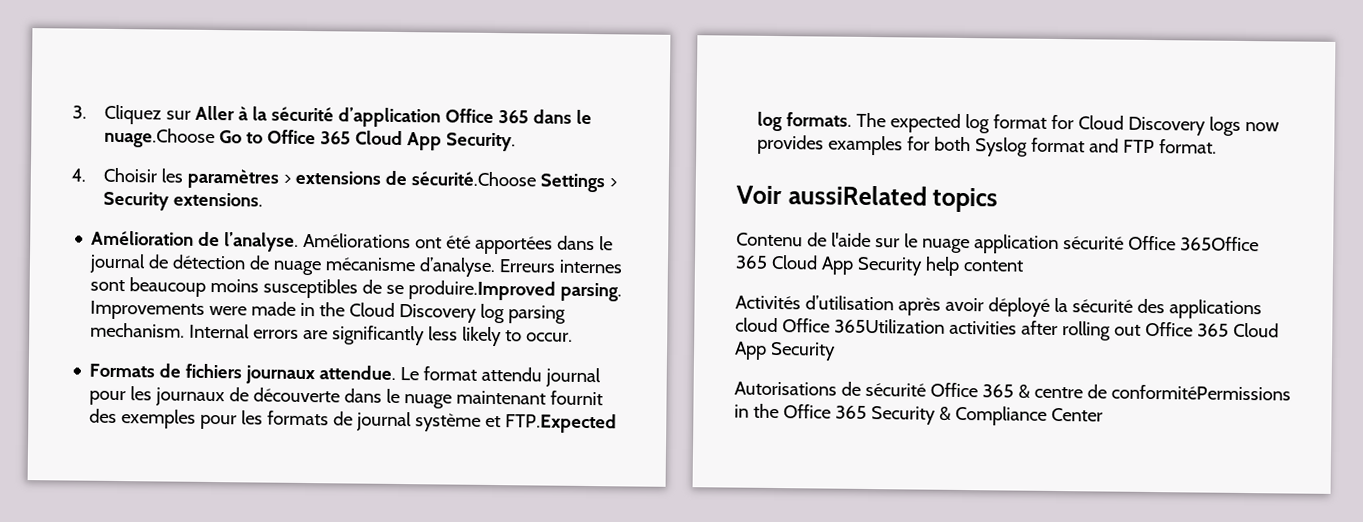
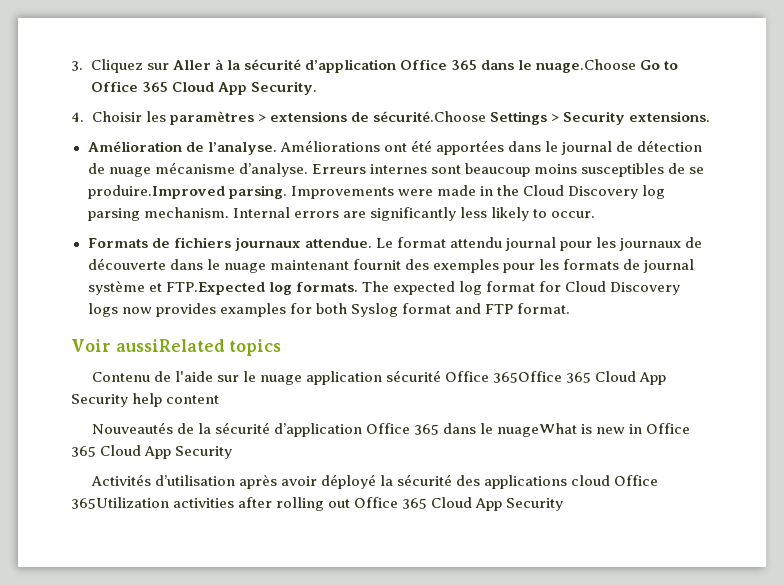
(1024, 265) none -> [91,422,691,437] [71,445,233,459] // Nouveautés de la sécurité d’application Office 365 dans le nuageWhat is new in Office 365 Cloud App Security
[734,381,1291,401] [734,403,1103,426] // Autorisations de sécurité Office 365 & centre de conformitéPermissions in the Office 365 Security & Compliance Center -> (564, 504) none

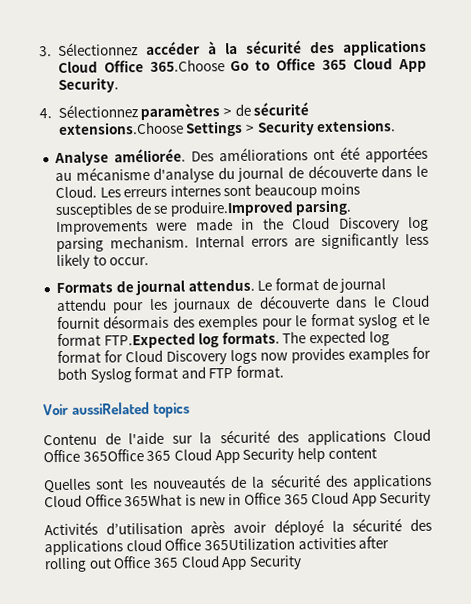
[90,59,637,73] Cliquez sur Aller à la sécurité d’application Office 365 dans le nuage.Choose -> [57,39,427,57] [57,59,225,74] Sélectionnez accéder à la sécurité des applications Cloud Office 365.Choose
[91,111,710,125] [87,140,703,155] [87,162,366,177] Choisir les paramètres > extensions de sécurité.Choose Settings > Security extensions. // Amélioration de l’analyse. Améliorations ont été apportées dans le journal de détection de nuage mécanisme d’analyse. Erreurs -> [57,102,310,121] [57,119,397,137] [53,145,428,167] [54,164,428,183] [54,185,168,199] Sélectionnez paramètres > de sécurité extensions.Choose Settings > Security extensions. // Analyse améliorée. Des améliorations ont été apportées au mécanisme d'analyse du journal de découverte dans le Cloud. Les erreurs
[173,237,556,251] fichiers journaux attendue. Le format attendu journal -> [135,277,387,296] [55,298,107,312] journal attendus. Le format de journal attendu
[223,259,695,273] [87,280,162,295] nuage maintenant fournit des exemples pour les formats de journal système et -> [390,294,430,308] [56,313,430,331] [56,333,101,347] Cloud fournit désormais des exemples pour le format syslog et le format
[242,370,442,385] le nuage application sécurité -> [199,428,431,446] la sécurité des applications Cloud
[91,422,578,437] Nouveautés de la sécurité d’application Office 365 dans le nuageWhat -> [43,474,432,494] [44,493,183,508] Quelles sont les nouveautés de la sécurité des applications Cloud Office 365What

